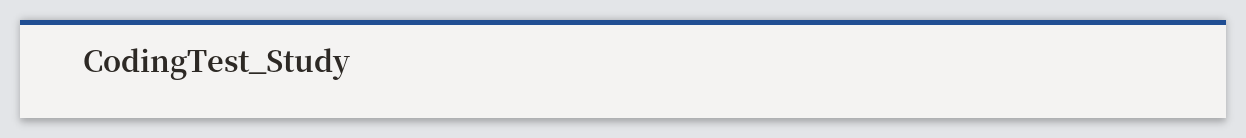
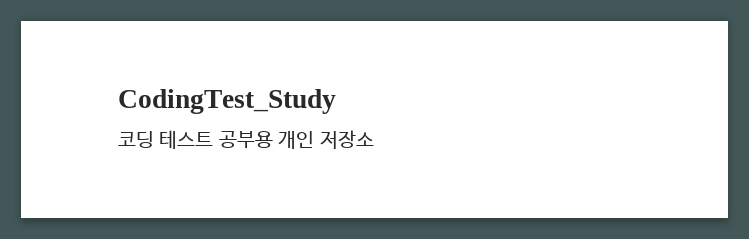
(350, 64) none -> [118,130,374,149] // 코딩 테스트 공부용 개인 저장소

